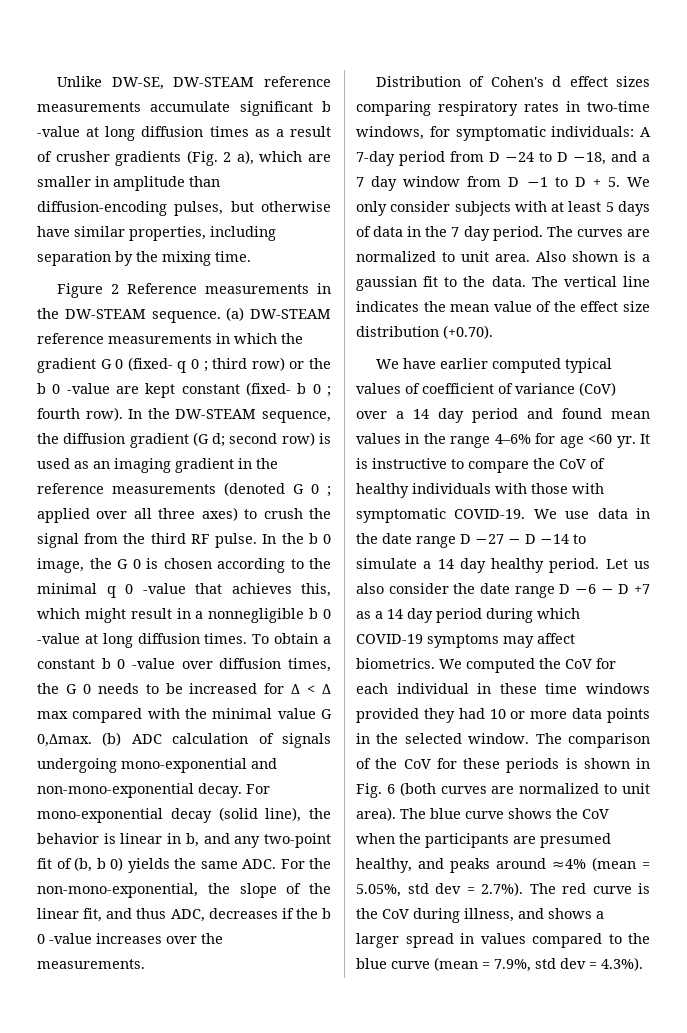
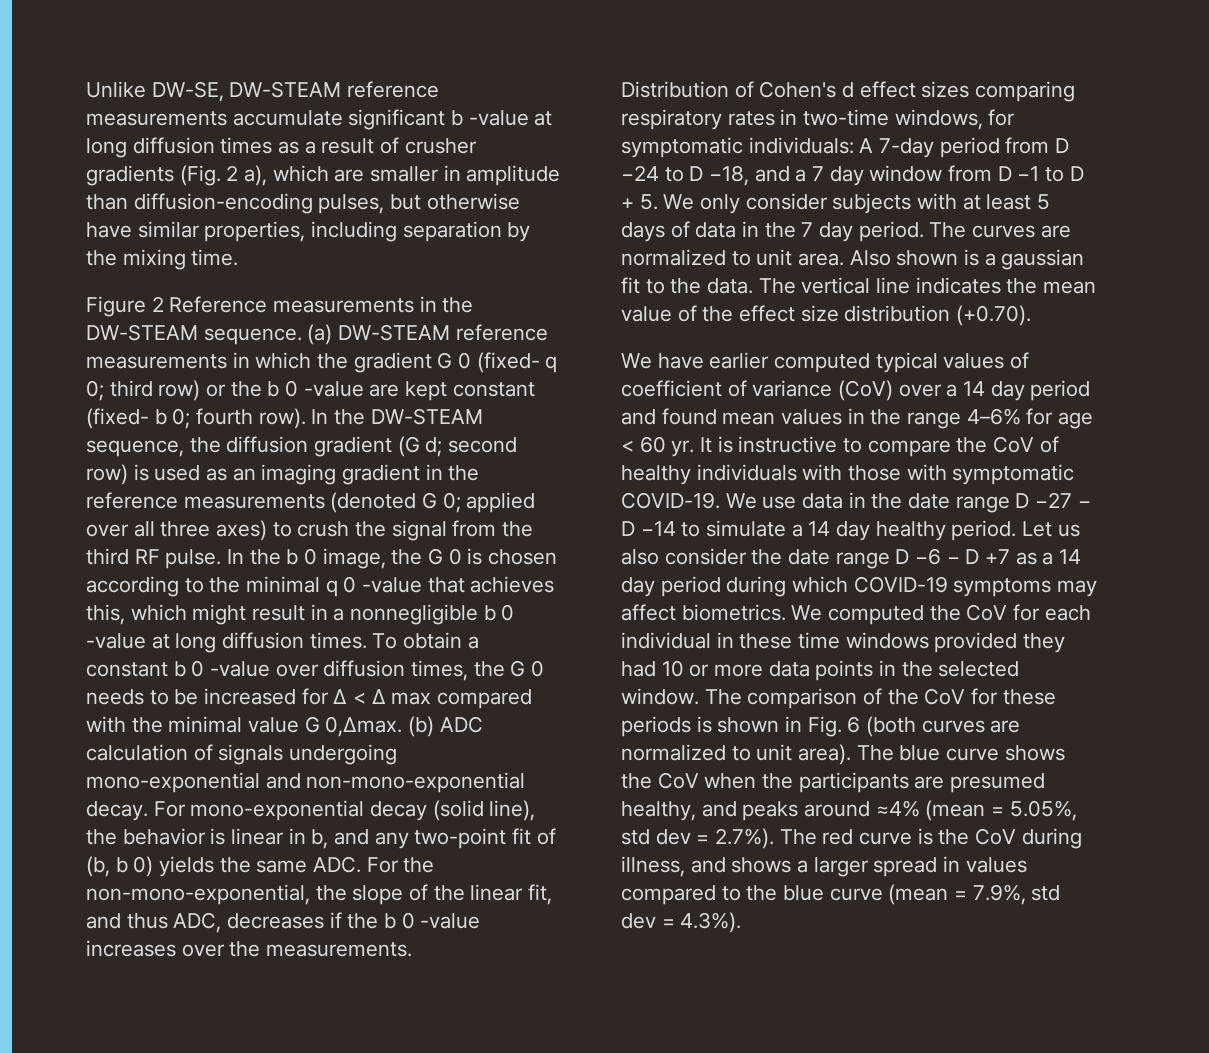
[190,359,208,372] 0 ; -> [86,380,104,401] 0;
[312,384,331,397] 0 ; -> [172,408,191,429] 0;
[311,484,331,497] 0 ; -> [442,492,461,513] 0;
[588,434,613,444] <60 -> [621,436,666,453] < 60

